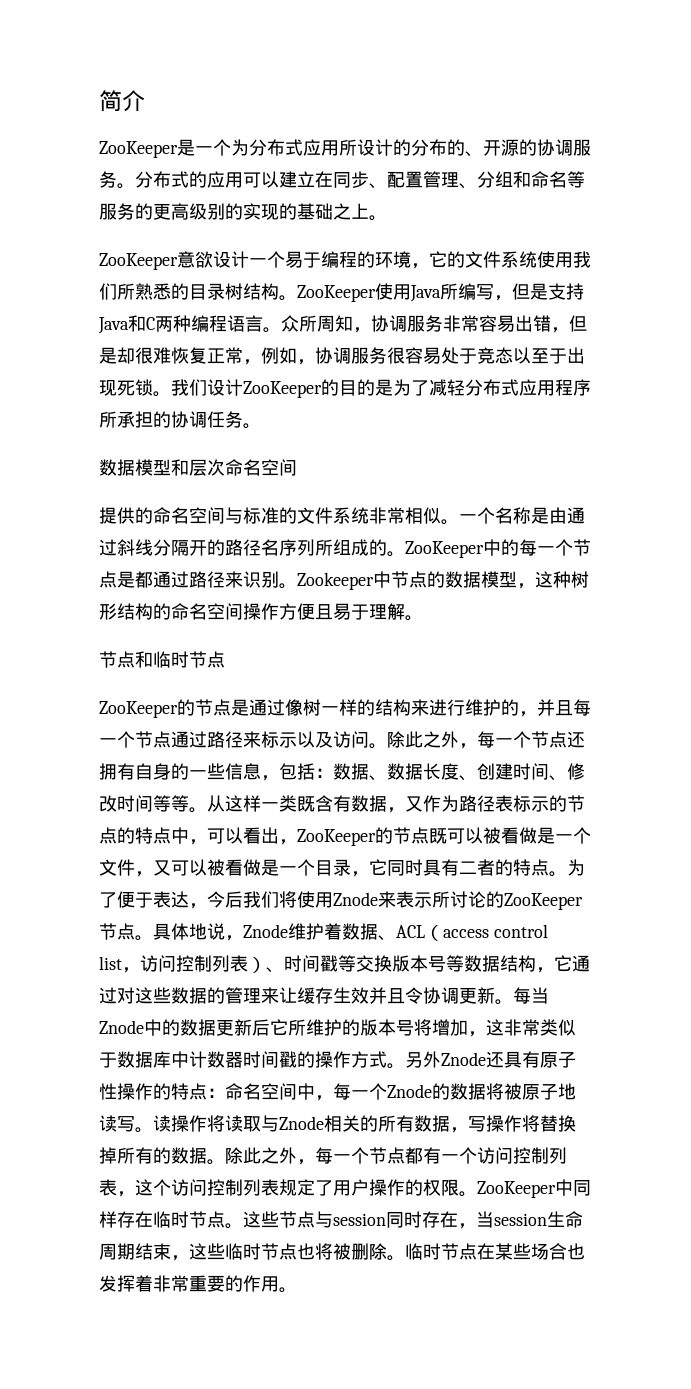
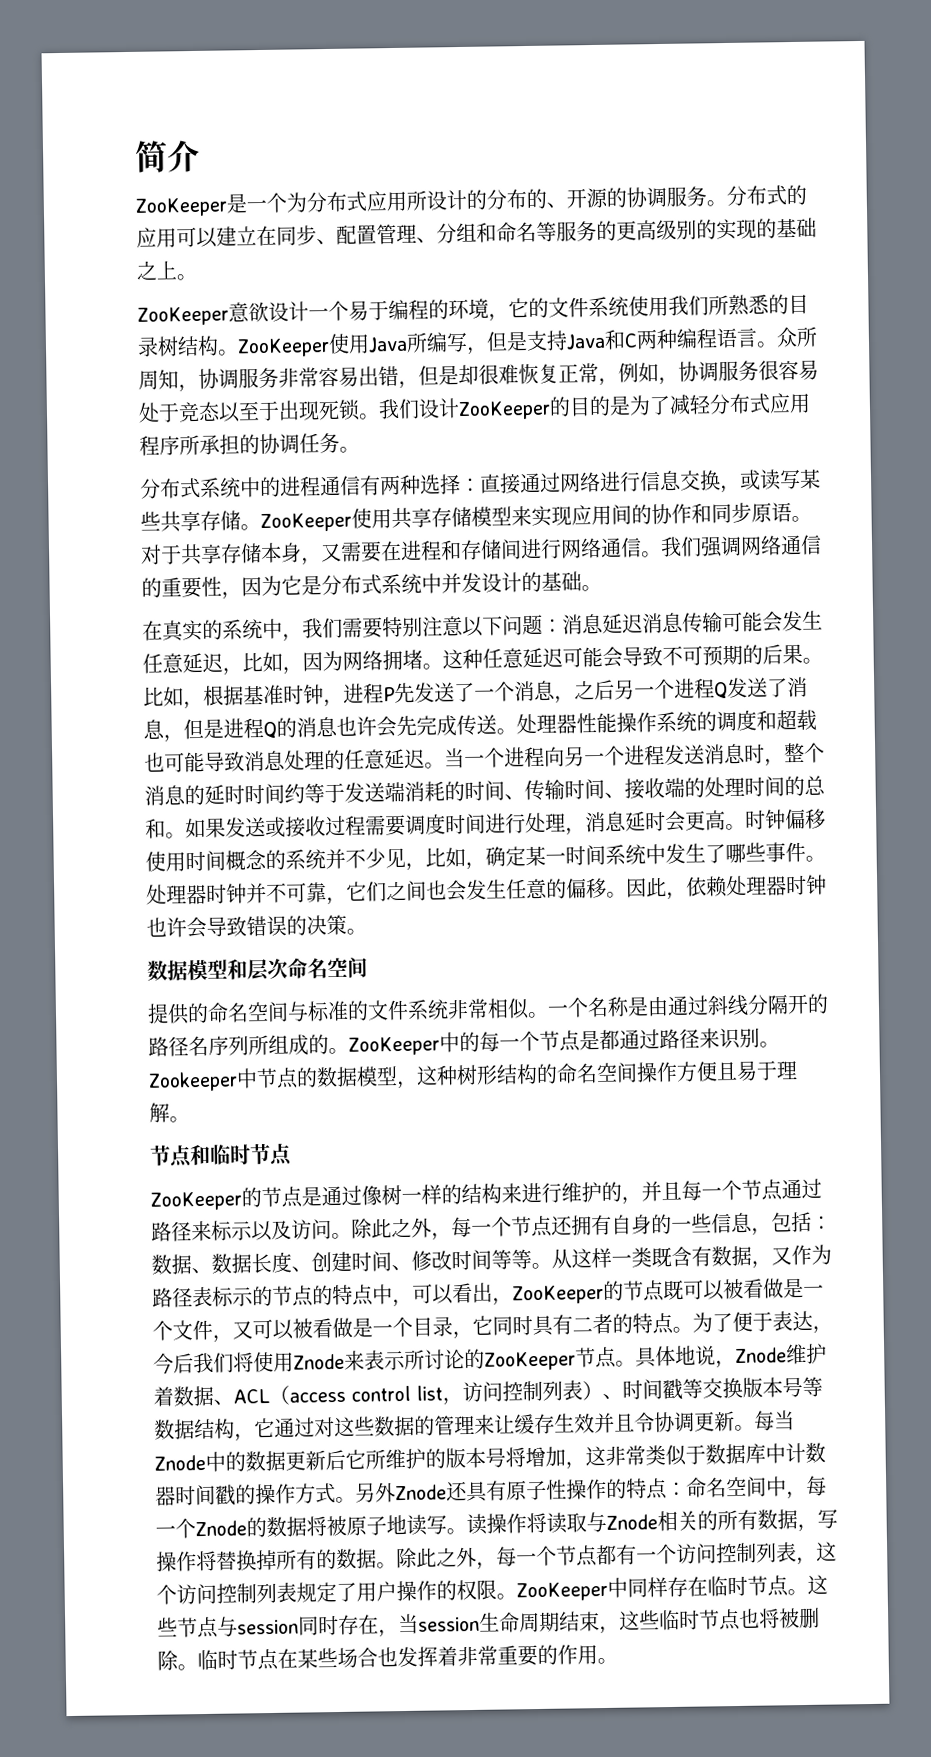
(261, 426) none -> [139,468,821,499] [140,502,812,533] [140,534,822,566] [141,571,602,600] [142,610,823,642] [142,643,823,676] [143,676,808,710] [143,709,817,743] [144,742,825,773] [144,775,826,806] [145,808,826,839] [145,841,826,872] [146,874,827,906] [146,914,367,939] // 分布式系统中的进程通信有两种选择：直接通过网络进行信息交换，或读写某些共享存储。ZooKeeper使用共享存储模型来实现应用间的协作和同步原语。对于共享存储本身，又需要在进程和存储间进行网络通信。我们强调网络通信的重要性，因为它是分布式系统中并发设计的基础。 // 在真实的系统中，我们需要特别注意以下问题：消息延迟消息传输可能会发生任意延迟，比如，因为网络拥堵。这种任意延迟可能会导致不可预期的后果。比如，根据基准时钟，进程P先发送了一个消息，之后另一个进程Q发送了消息，但是进程Q的消息也许会先完成传送。处理器性能操作系统的调度和超载也可能导致消息处理的任意延迟。当一个进程向另一个进程发送消息时，整个消息的延时时间约等于发送端消耗的时间、传输时间、接收端的处理时间的总和。如果发送或接收过程需要调度时间进行处理，消息延时会更高。时钟偏移使用时间概念的系统并不少见，比如，确定某一时间系统中发生了哪些事件。处理器时钟并不可靠，它们之间也会发生任意的偏移。因此，依赖处理器时钟也许会导致错误的决策。

